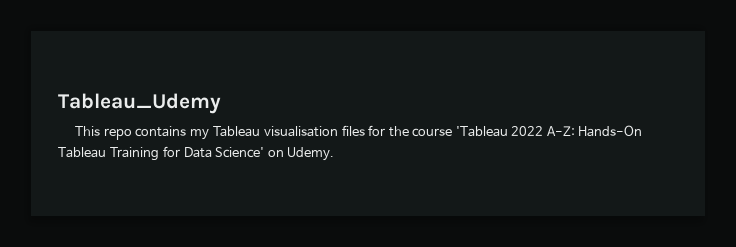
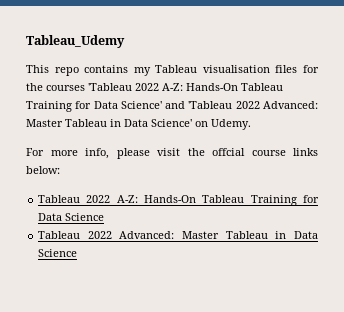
[412,128,453,137] course -> [46,85,85,91] courses
[267,147,335,161] on Udemy. -> [165,101,318,109] [26,119,251,130] [26,148,318,159] [26,166,60,174] [38,195,319,206] [38,213,105,221] [38,231,318,239] [38,249,78,257] and 'Tableau 2022 Advanced: Master Tableau in Data Science' on Udemy. // For more info, please visit the offcial course links below: // Tableau 2022 A-Z: Hands-On Tableau Training for Data Science // Tableau 2022 Advanced: Master Tableau in Data Science

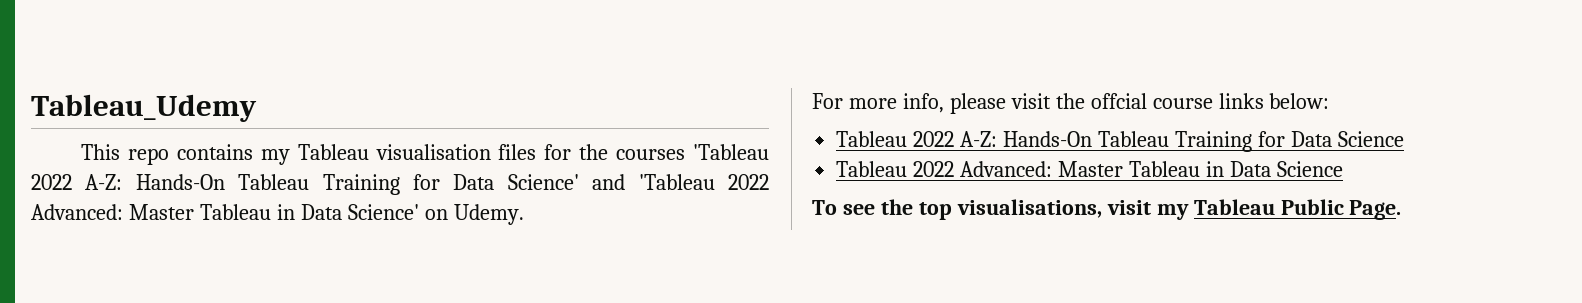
(78, 253) none -> [812,199,1402,220] // To see the top visualisations, visit my Tableau Public Page.

